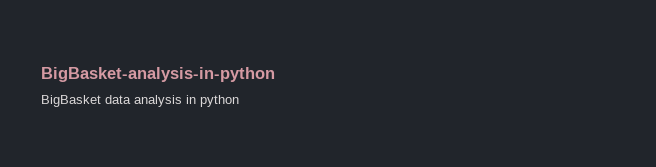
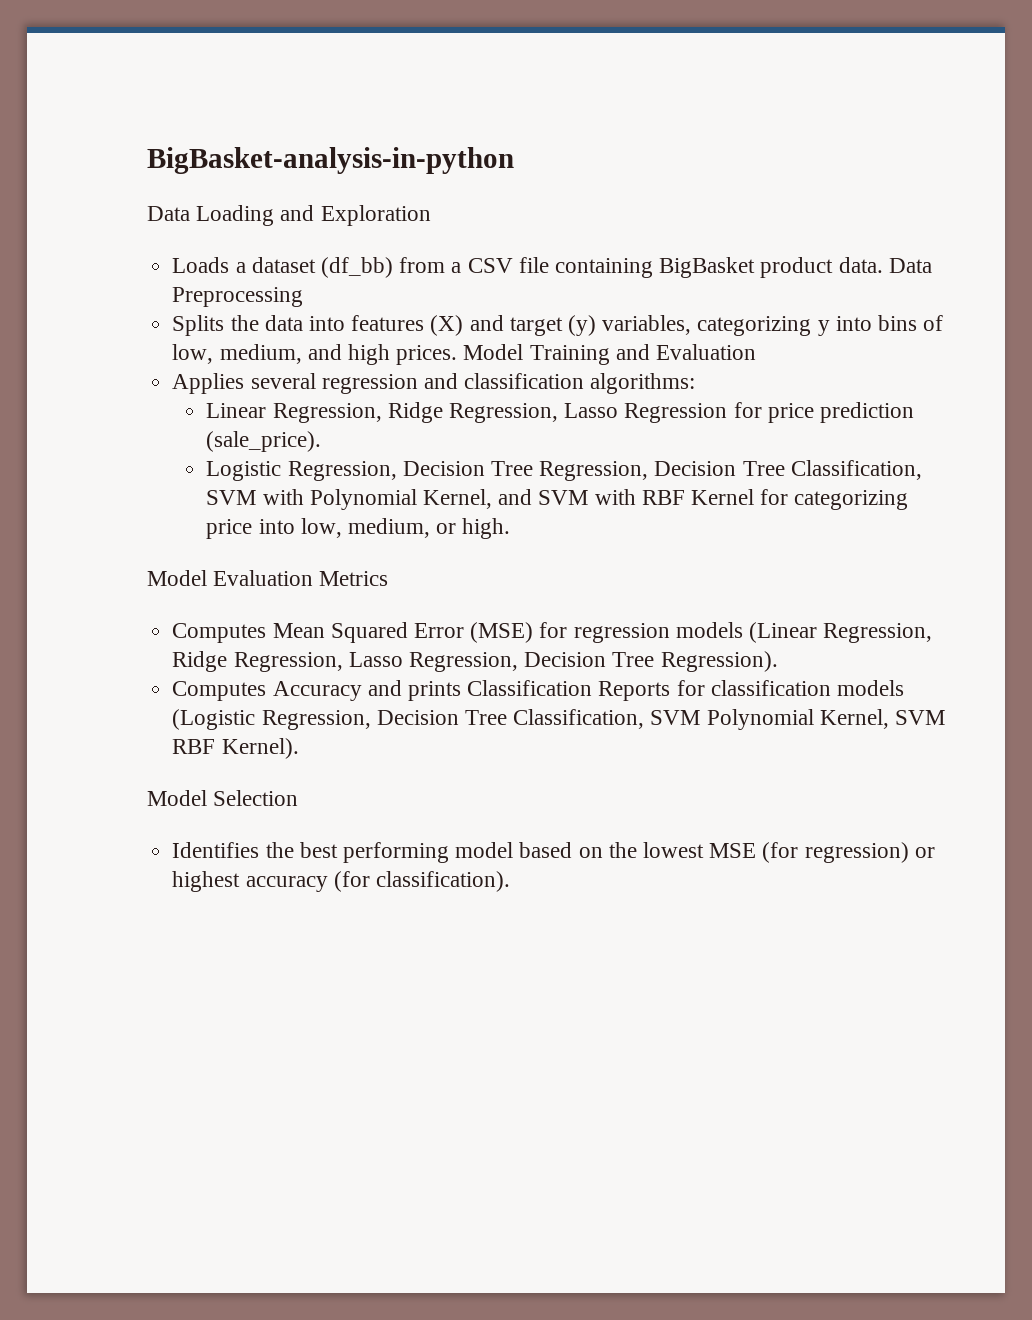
[41,95,239,107] BigBasket data analysis in python -> [147,205,431,226] [172,257,932,278] [172,287,304,307] [172,315,944,336] [172,344,756,365] [172,373,696,394] [206,402,914,423] [206,431,322,452] [206,460,922,481] [206,489,909,510] [206,518,511,539] [147,570,389,586] [172,622,933,643] [172,651,778,672] [172,680,904,701] [172,709,945,730] [172,738,299,759] [147,790,299,806] [172,842,935,863] [172,871,510,892] Data Loading and Exploration // Loads a dataset (df_bb) from a CSV file containing BigBasket product data. Data Preprocessing // Splits the data into features (X) and target (y) variables, categorizing y into bins of low, medium, and high prices. Model Training and Evaluation // Applies several regression and classification algorithms: // Linear Regression, Ridge Regression, Lasso Regression for price prediction (sale_price). // Logistic Regression, Decision Tree Regression, Decision Tree Classification, SVM with Polynomial Kernel, and SVM with RBF Kernel for categorizing price into low, medium, or high. // Model Evaluation Metrics // Computes Mean Squared Error (MSE) for regression models (Linear Regression, Ridge Regression, Lasso Regression, Decision Tree Regression). // Computes Accuracy and prints Classification Reports for classification models (Logistic Regression, Decision Tree Classification, SVM Polynomial Kernel, SVM RBF Kernel). // Model Selection // Identifies the best performing model based on the lowest MSE (for regression) or highest accuracy (for classification).

